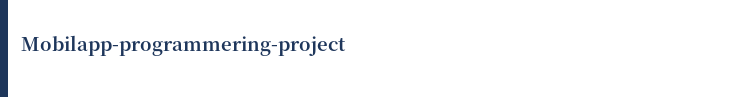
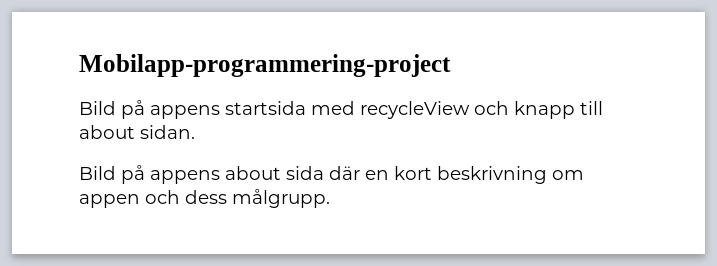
(346, 45) none -> [79,100,603,119] [79,125,195,139] [79,165,584,184] [79,189,330,208] // Bild på appens startsida med recycleView och knapp till about sidan. // Bild på appens about sida där en kort beskrivning om appen och dess målgrupp.

